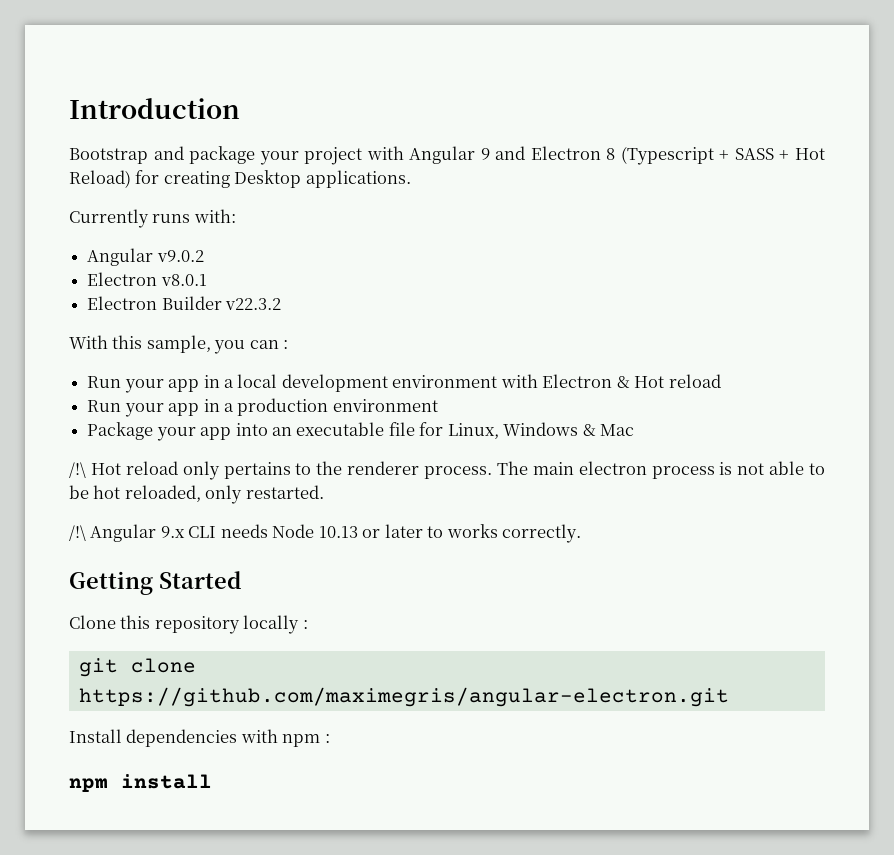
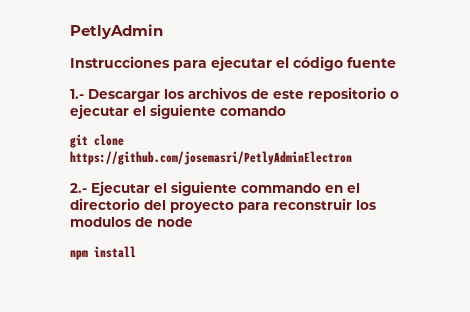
[69,98,240,119] [69,146,825,165] [69,170,411,188] [69,209,236,228] [87,248,204,266] [87,272,207,286] [87,296,282,310] [69,335,289,354] [87,374,721,393] [87,398,438,417] [87,422,635,441] [69,461,825,480] [69,485,324,504] [69,524,582,543] [69,571,241,595] [69,615,308,634] [78,658,196,677] [78,687,729,707] [69,729,330,747] Introduction // Bootstrap and package your project with Angular 9 and Electron 8 (Typescript + SASS + Hot Reload) for creating Desktop applications. // Currently runs with: // Angular v9.0.2 // Electron v8.0.1 // Electron Builder v22.3.2 // With this sample, you can : // Run your app in a local development environment with Electron & Hot reload // Run your app in a production environment // Package your app into an executable file for Linux, Windows & Mac // /!\ Hot reload only pertains to the renderer process. The main electron process is not able to be hot reloaded, only restarted. // /!\ Angular 9.x CLI needs Node 10.13 or later to works correctly. // Getting Started // Clone this repository locally : // git clone https://github.com/maximegris/angular-electron.git // Install dependencies with npm : -> [70,24,163,39] [70,56,396,71] [70,87,399,102] [70,104,286,119] [70,134,124,148] [70,151,352,165] [70,181,360,196] [70,198,376,213] [70,217,193,227] PetlyAdmin // Instrucciones para ejecutar el código fuente // 1.- Descargar los archivos de este repositorio o ejecutar el siguiente comando // git clone https://github.com/josemasri/PetlyAdminElectron // 2.- Ejecutar el siguiente commando en el directorio del proyecto para reconstruir los modulos de node

